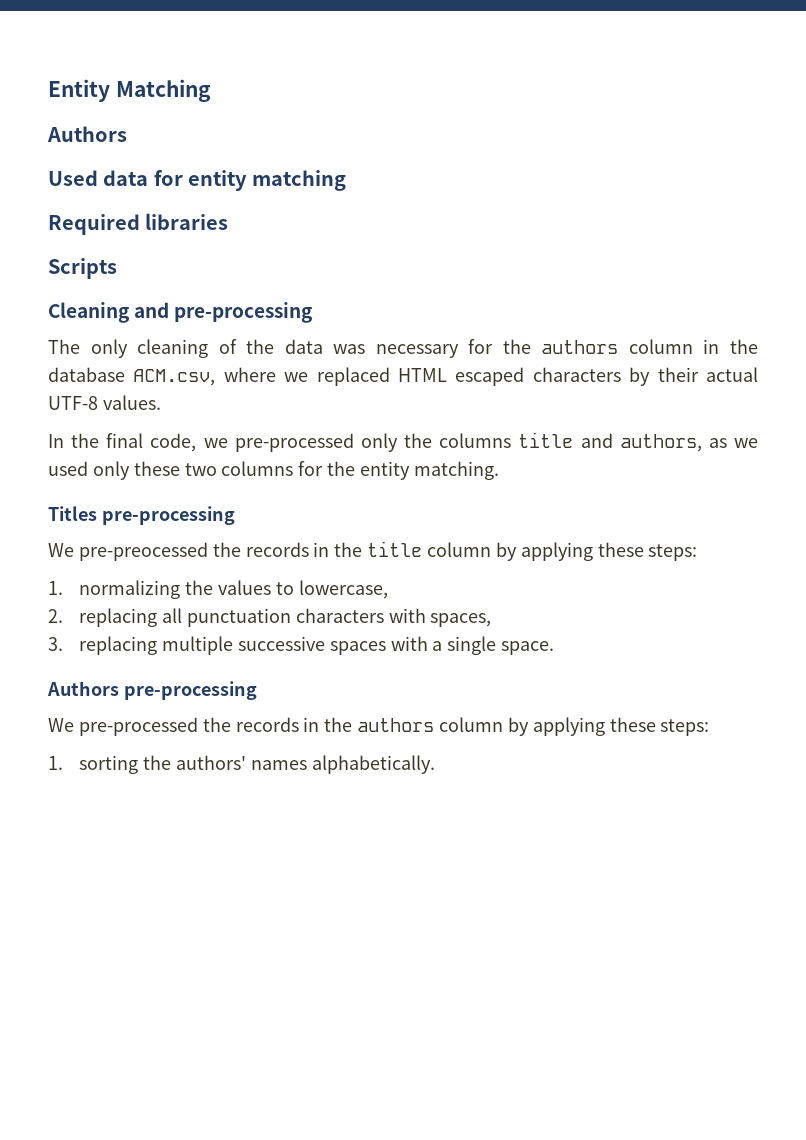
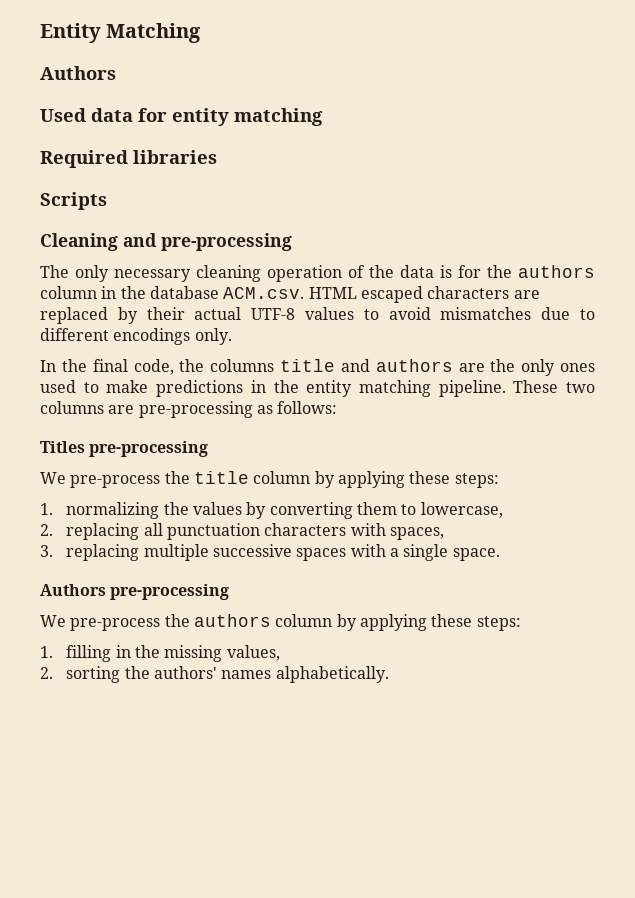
[137,339,209,358] cleaning -> [114,265,342,282] necessary cleaning operation
[333,344,459,358] was necessary -> [440,265,452,278] is
[133,367,390,386] ACM.csv, where we replaced -> [223,287,305,299] ACM.csv.
(621, 374) none -> [513,290,540,299] [40,307,108,324] are replaced
[102,395,161,410] values. -> [305,307,595,320] [40,328,232,345] values to avoid mismatches due to different encodings only.
[203,433,398,452] we pre-processed only -> (174, 367) none
[619,434,759,452] [48,461,499,480] authors, as we used only these two columns for the entity matching. -> [375,359,595,376] [40,380,595,397] [40,401,338,418] authors are the only ones used to make predictions in the entity matching pipeline. These two columns are pre-processing as follows:
[78,542,330,561] pre-preocessed the records in -> [70,475,161,488] pre-process
(271, 587) none -> [246,502,398,519] by converting them
[78,717,320,736] pre-processed the records in -> [70,618,161,631] pre-process
(63, 763) none -> [66,645,280,662] [40,667,53,679] filling in the missing values, // 2.

